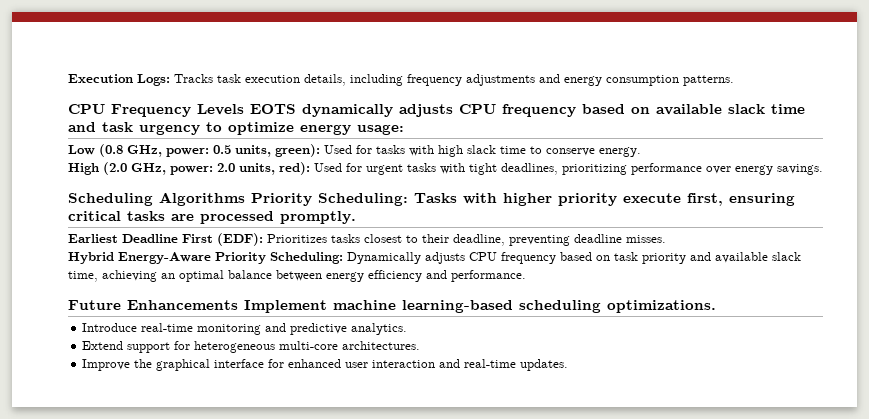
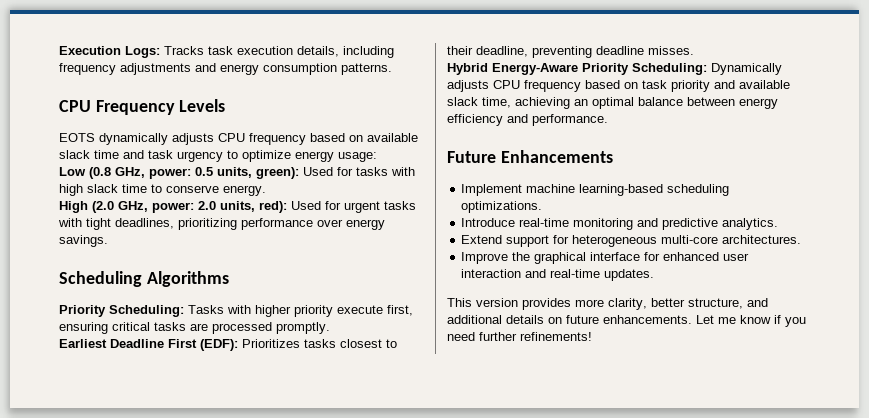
(244, 109) none -> (226, 105) //
(245, 199) none -> (229, 279) //
(238, 305) none -> (613, 156) //
(569, 365) none -> [447,298,768,310] [447,315,806,327] [447,332,592,341] // This version provides more clarity, better structure, and additional details on future enhancements. Let me know if you need further refinements!

